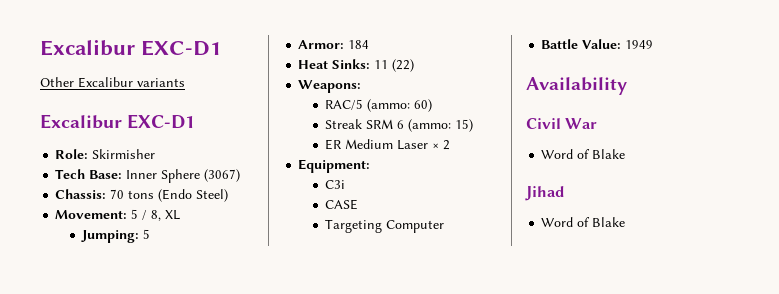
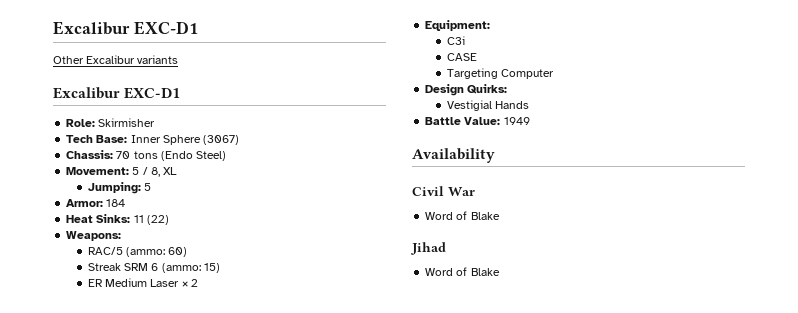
(445, 226) none -> [425,84,508,96] [446,100,530,111] // Design Quirks: // Vestigial Hands

